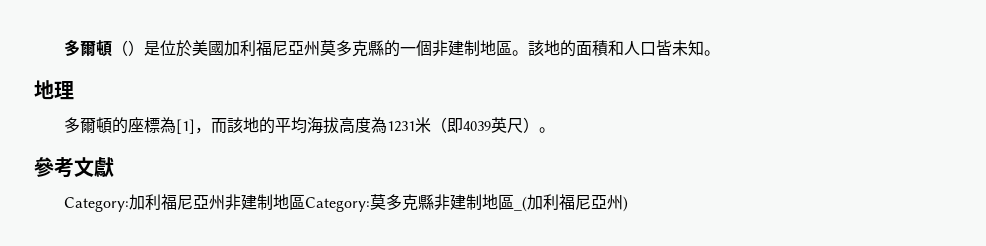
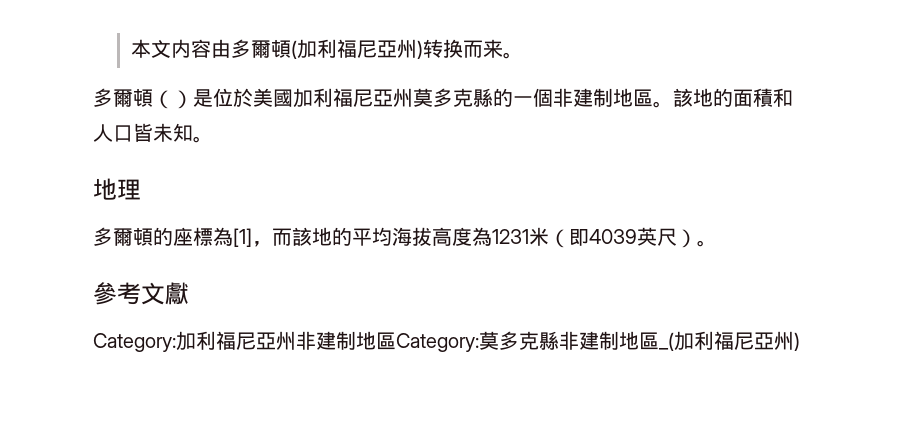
(64, 48) none -> [130,39,523,59] 本文内容由多爾頓(加利福尼亞州)转换而来。 //

